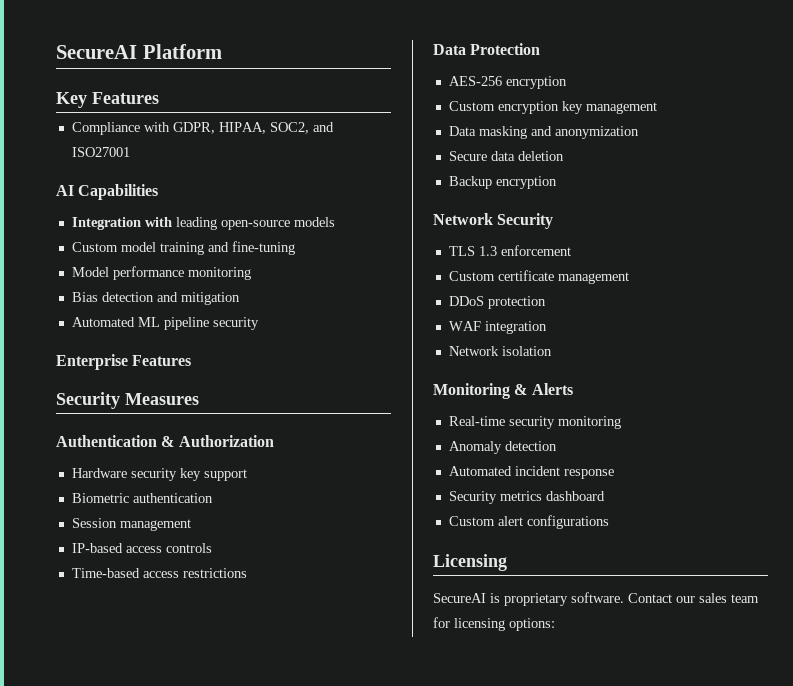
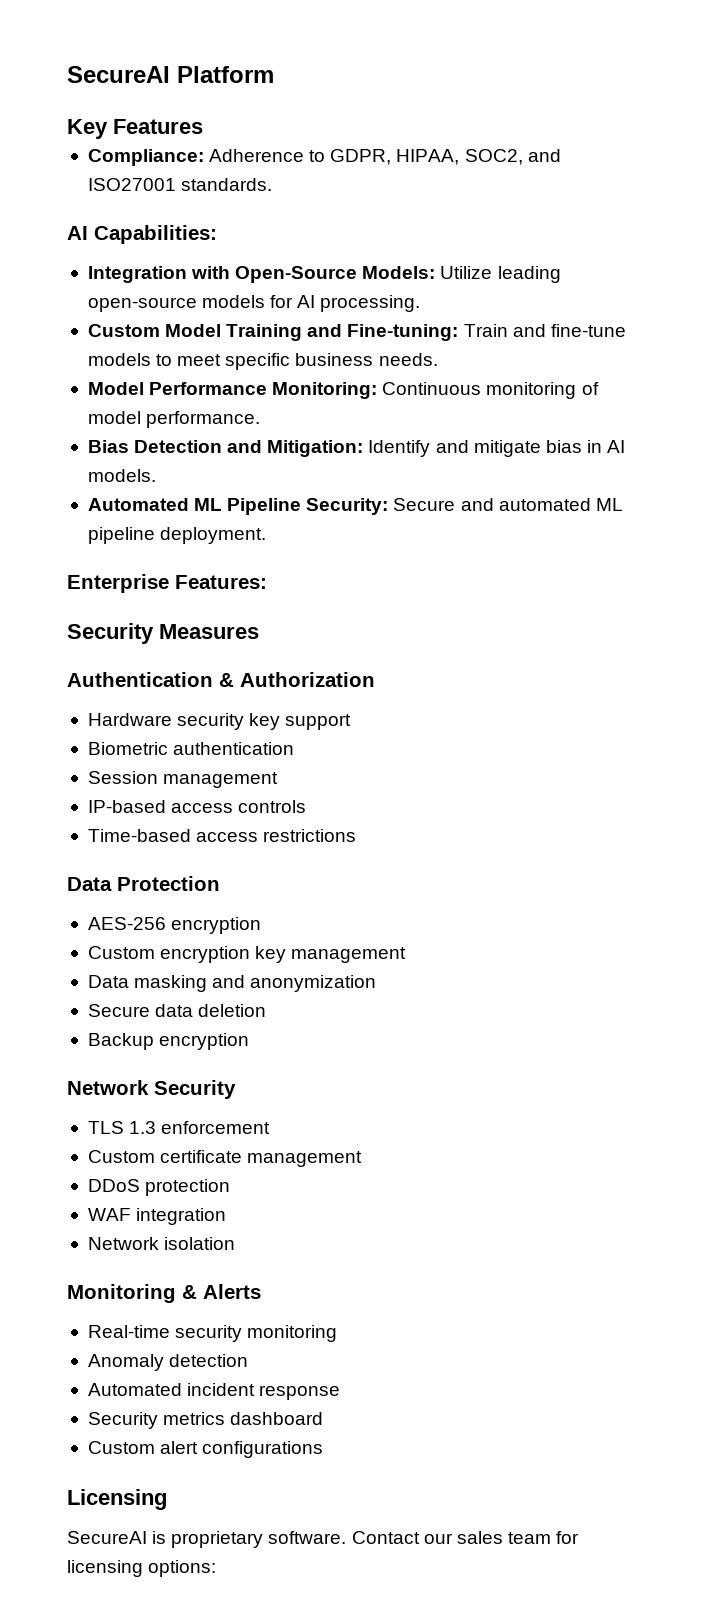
[71,122,170,135] Compliance with -> [87,149,326,166] Compliance: Adherence to
[56,184,159,200] // AI Capabilities -> [181,178,273,191] [67,225,217,244] standards. // AI Capabilities:
(172, 222) none -> [235,266,493,283] Open-Source Models: Utilize
[71,241,295,255] [71,266,251,280] [71,292,240,305] [71,317,259,330] // Custom model training and fine-tuning // Model performance monitoring // Bias detection and mitigation // Automated ML pipeline security -> [270,295,421,312] [87,324,626,341] [87,353,438,370] [87,382,599,399] [87,411,261,428] [87,440,626,457] [87,469,156,482] [87,498,623,515] [87,527,267,544] for AI processing. // Custom Model Training and Fine-tuning: Train and fine-tune models to meet specific business needs. // Model Performance Monitoring: Continuous monitoring of model performance. // Bias Detection and Mitigation: Identify and mitigate bias in AI models. // Automated ML Pipeline Security: Secure and automated ML pipeline deployment.
[132,355,192,366] Features -> [175,575,267,589] Features:

